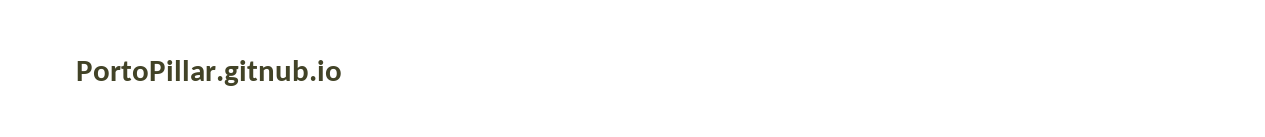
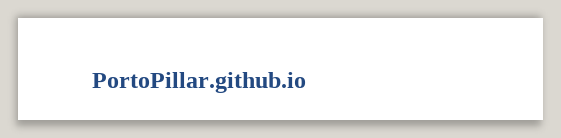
[76,60,342,86] PortoPillar.gitnub.io -> [92,72,306,93] PortoPillar.github.io

